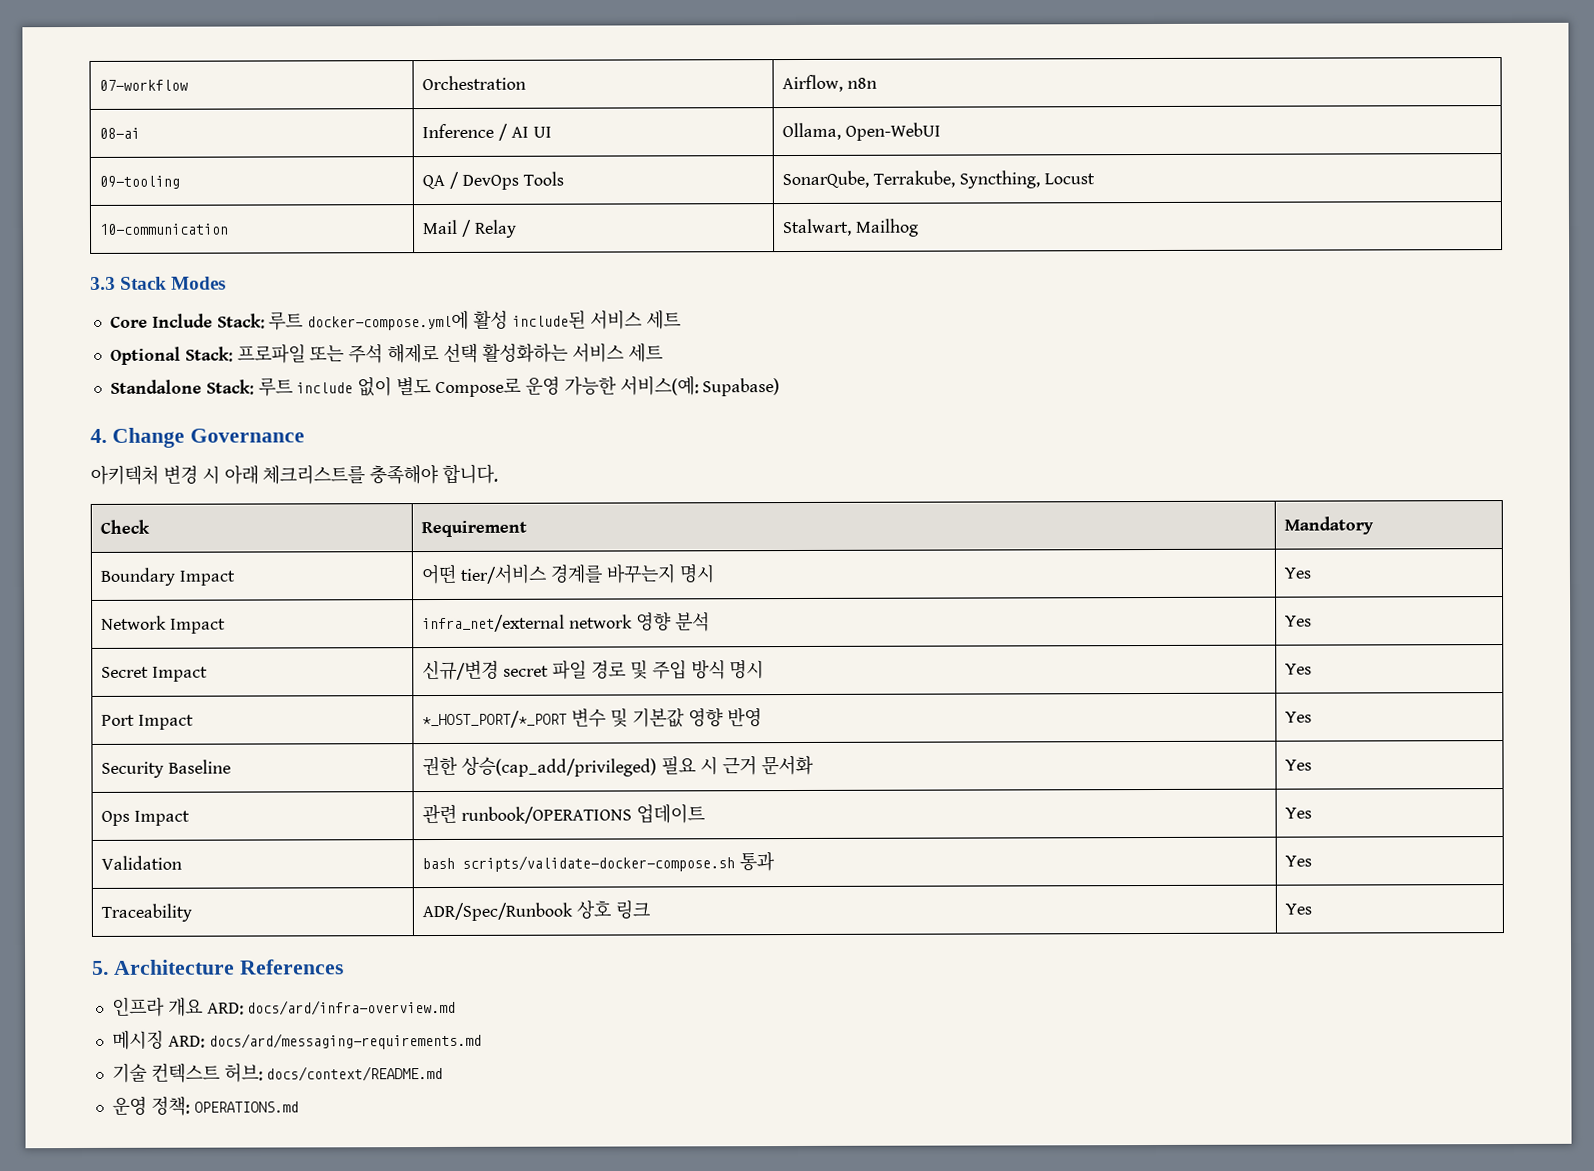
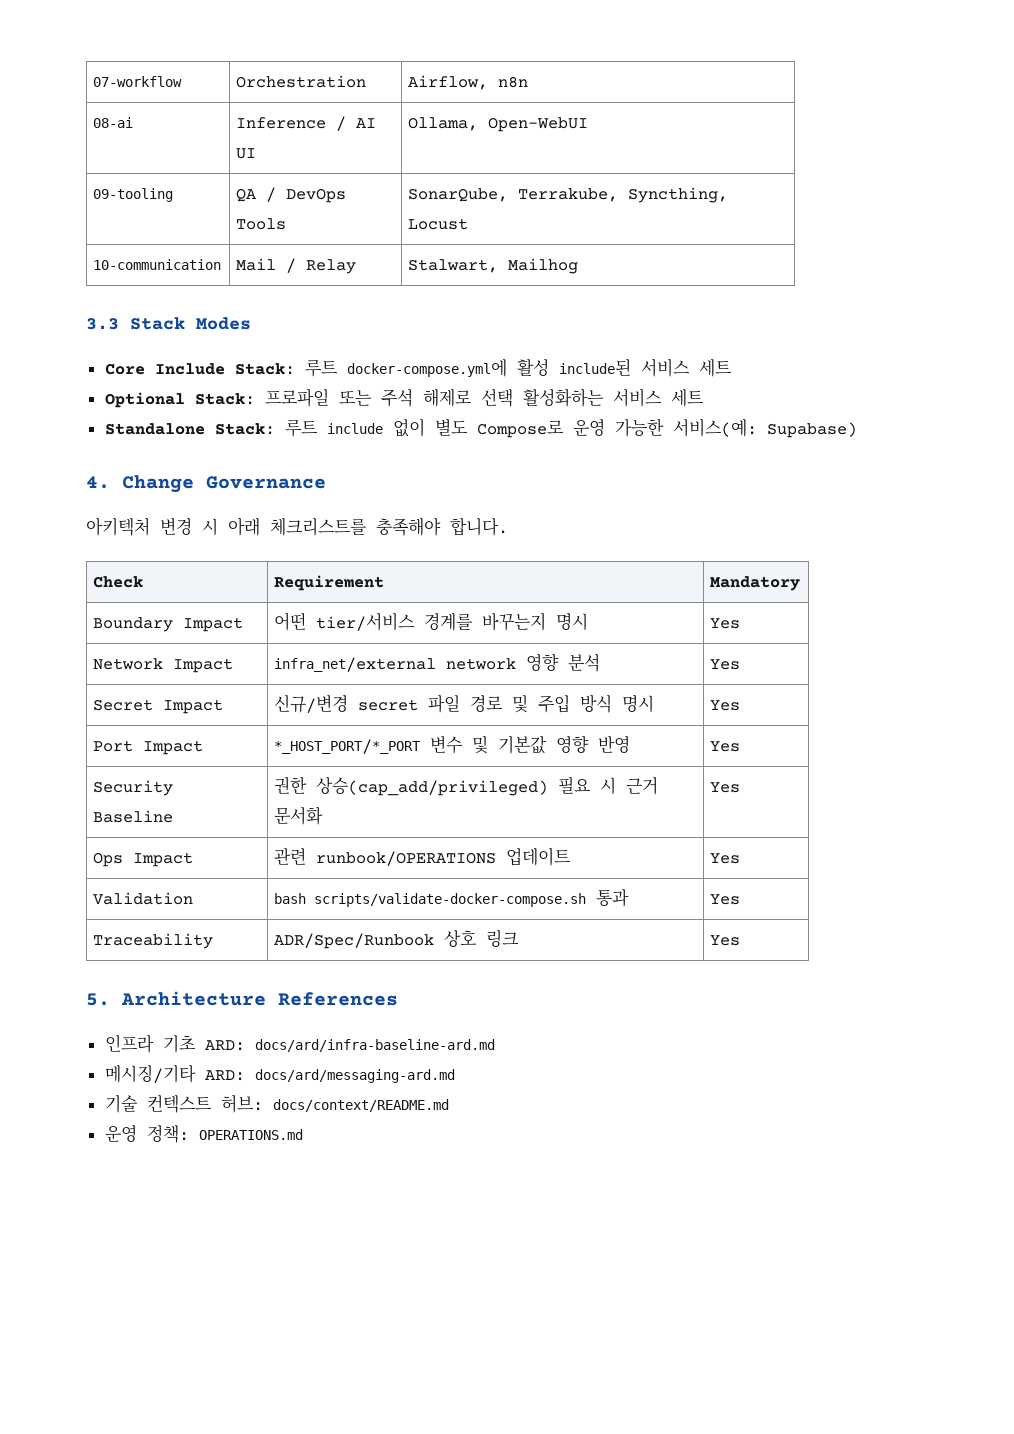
[167,997,457,1017] [111,1030,482,1050] 개요 ARD: docs/ard/infra-overview.md // 메시징 ARD: docs/ard/messaging-requirements.md -> [162,1035,495,1053] [104,1065,455,1083] 기초 ARD: docs/ard/infra-baseline-ard.md // 메시징/기타 ARD: docs/ard/messaging-ard.md

